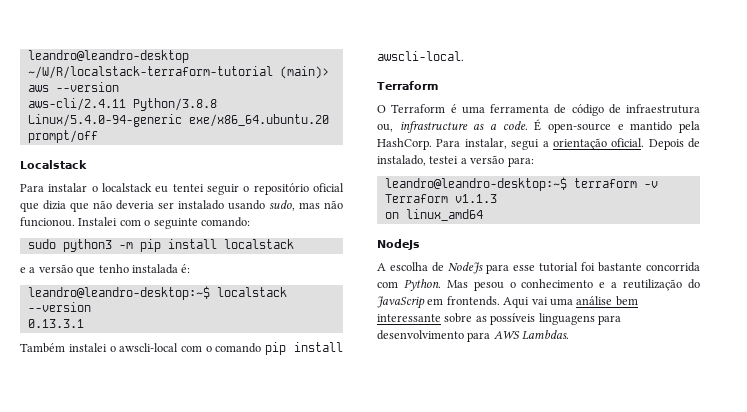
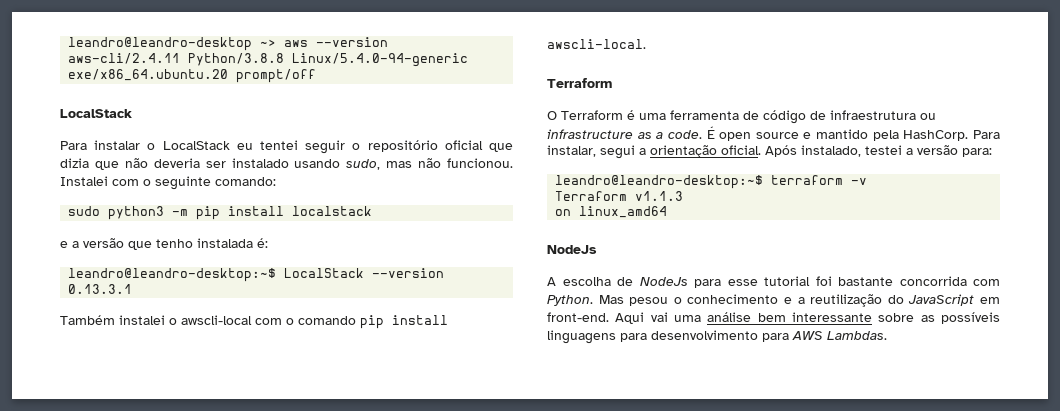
[27,66,329,79] ~/W/R/localstack-terraform-tutorial (main)> -> [260,39,277,47] ~>
[20,160,87,169] Localstack -> [60,109,132,118] LocalStack
[101,183,152,192] localstack -> [162,141,230,150] LocalStack
[216,287,287,297] localstack -> [284,268,365,278] LocalStack
[377,124,393,132] ou, -> [920,113,936,120] ou
[548,123,611,133] open-source -> [719,132,799,141] open source
[648,138,700,150] Depois de -> [765,145,797,157] Após
[377,296,500,309] JavaScrip em frontends. -> [908,294,1000,306] [547,312,609,322] JavaScript em front-end.

